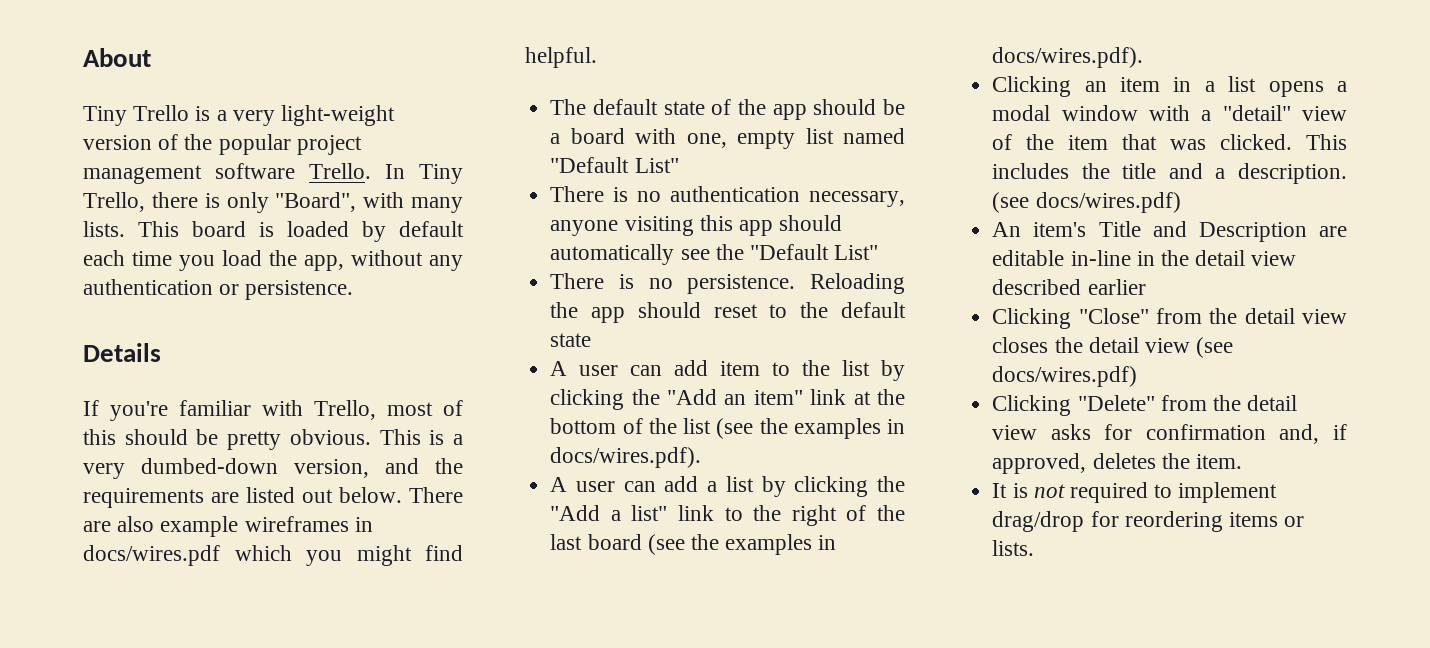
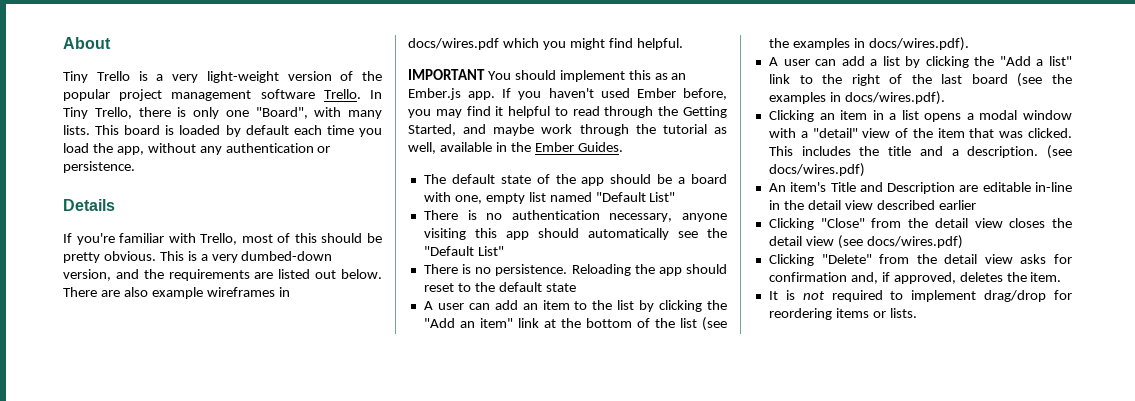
(269, 202) none -> [225,110,249,117] one
(597, 57) none -> [408,69,687,82] [408,88,727,100] [408,106,727,118] [408,124,727,136] [408,142,623,154] // IMPORTANT You should implement this as an Ember.js app. If you haven't used Ember before, you may find it helpful to read through the Getting Started, and maybe work through the tutorial as well, available in the Ember Guides.
(709, 368) none -> [522,303,538,310] an

